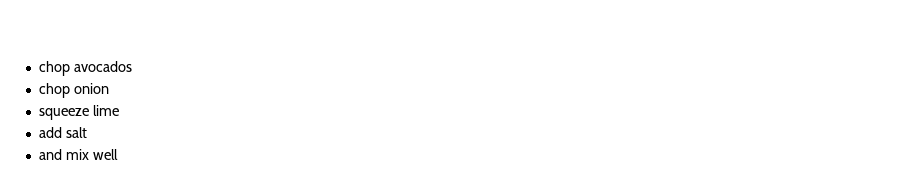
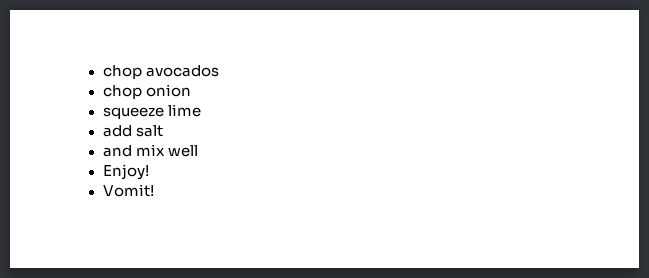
(118, 154) none -> [102,164,149,180] [102,184,154,197] // Enjoy! // Vomit!

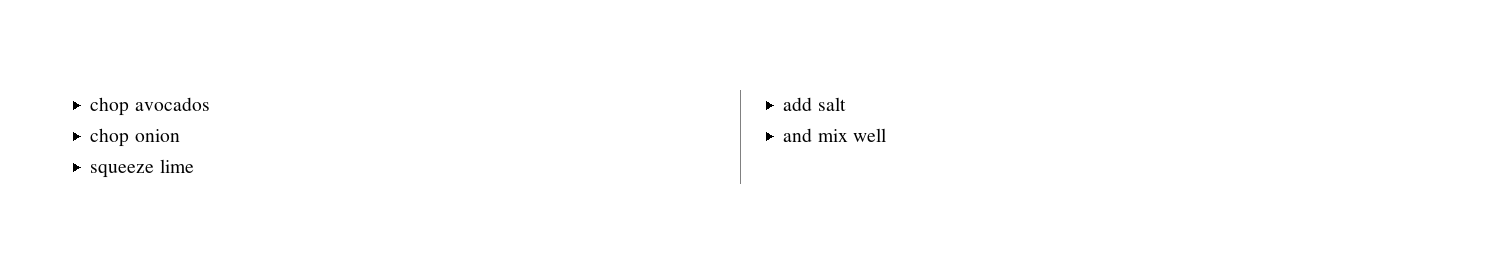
[102,164,149,180] [102,184,154,197] // Enjoy! // Vomit! -> (886, 135) none

